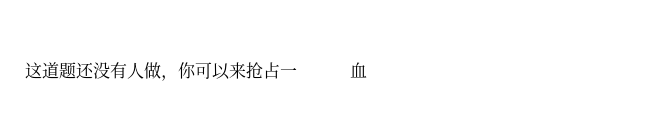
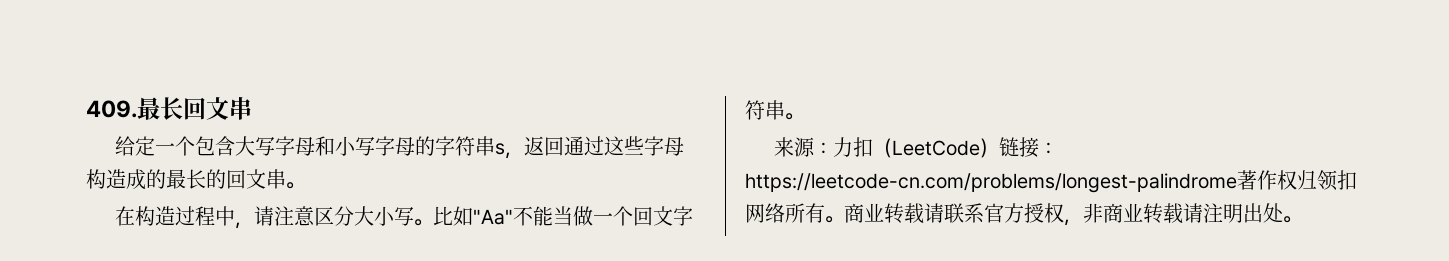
[25,62,367,81] 这道题还没有人做，你可以来抢占一血 -> [86,97,252,120] [115,136,685,159] [86,169,305,190] [115,206,694,229] [745,100,804,120] [774,137,1059,158] [745,170,1357,193] [745,203,1302,226] 409.最长回文串 // 给定一个包含大写字母和小写字母的字符串s，返回通过这些字母构造成的最长的回文串。 // 在构造过程中，请注意区分大小写。比如"Aa"不能当做一个回文字符串。 // 来源：力扣（LeetCode）链接：https://leetcode-cn.com/problems/longest-palindrome著作权归领扣网络所有。商业转载请联系官方授权，非商业转载请注明出处。

